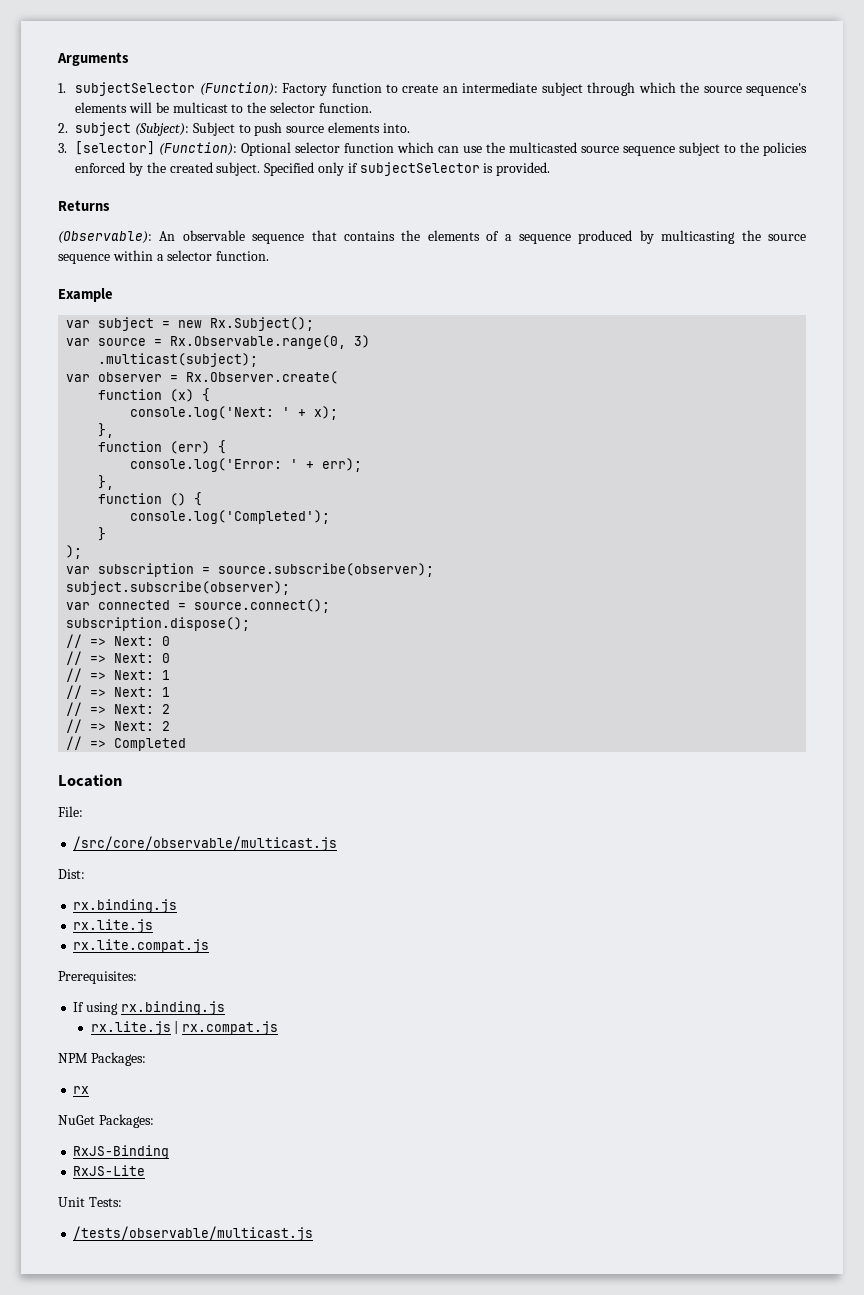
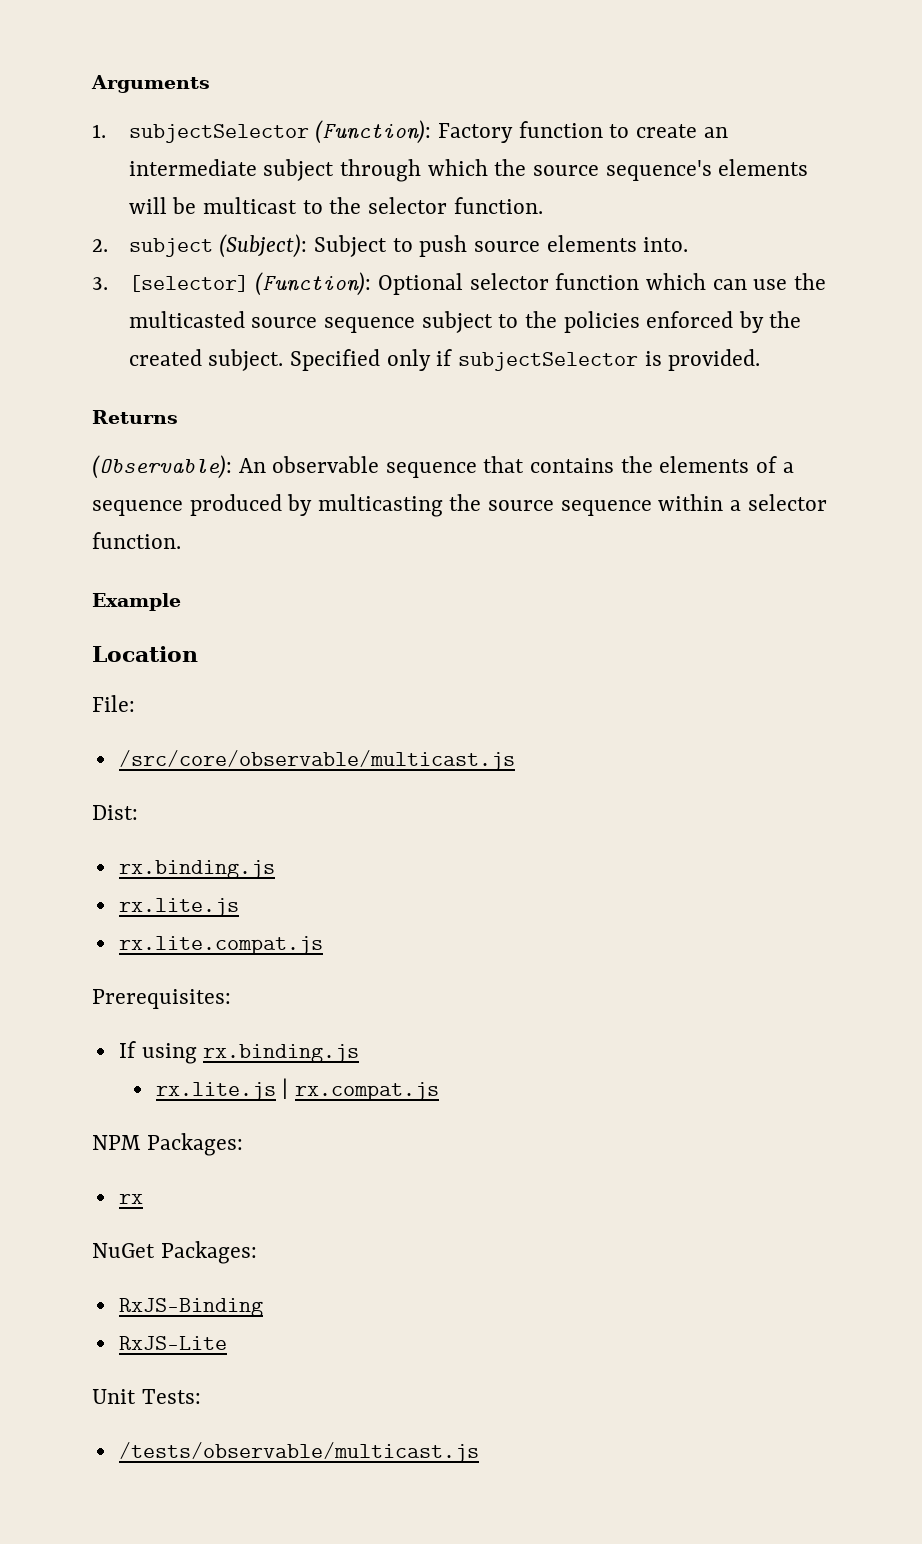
[66,317,315,331] [66,335,371,349] [98,353,259,367] [66,371,339,384] [98,388,211,402] [130,406,339,420] [98,423,115,438] [98,440,227,454] [130,458,363,472] [98,475,115,490] [98,492,203,506] [130,510,331,524] [98,527,107,541] [66,545,83,559] [66,563,435,577] [66,581,291,595] [66,599,331,613] [66,617,251,631] [66,634,171,648] [66,651,171,665] [66,668,171,682] [66,685,171,699] [66,702,171,716] [66,719,171,733] [66,736,187,751] // var subject = new Rx.Subject(); // var source = Rx.Observable.range(0, 3) // .multicast(subject); // var observer = Rx.Observer.create( // function (x) { // console.log('Next: ' + x); // }, // function (err) { // console.log('Error: ' + err); // }, // function () { // console.log('Completed'); // } // ); // var subscription = source.subscribe(observer); // subject.subscribe(observer); // var connected = source.connect(); // subscription.dispose(); // // => Next: 0 // // => Next: 0 // // => Next: 1 // // => Next: 1 // // => Next: 2 // // => Next: 2 // // => Completed -> (181, 602) none

